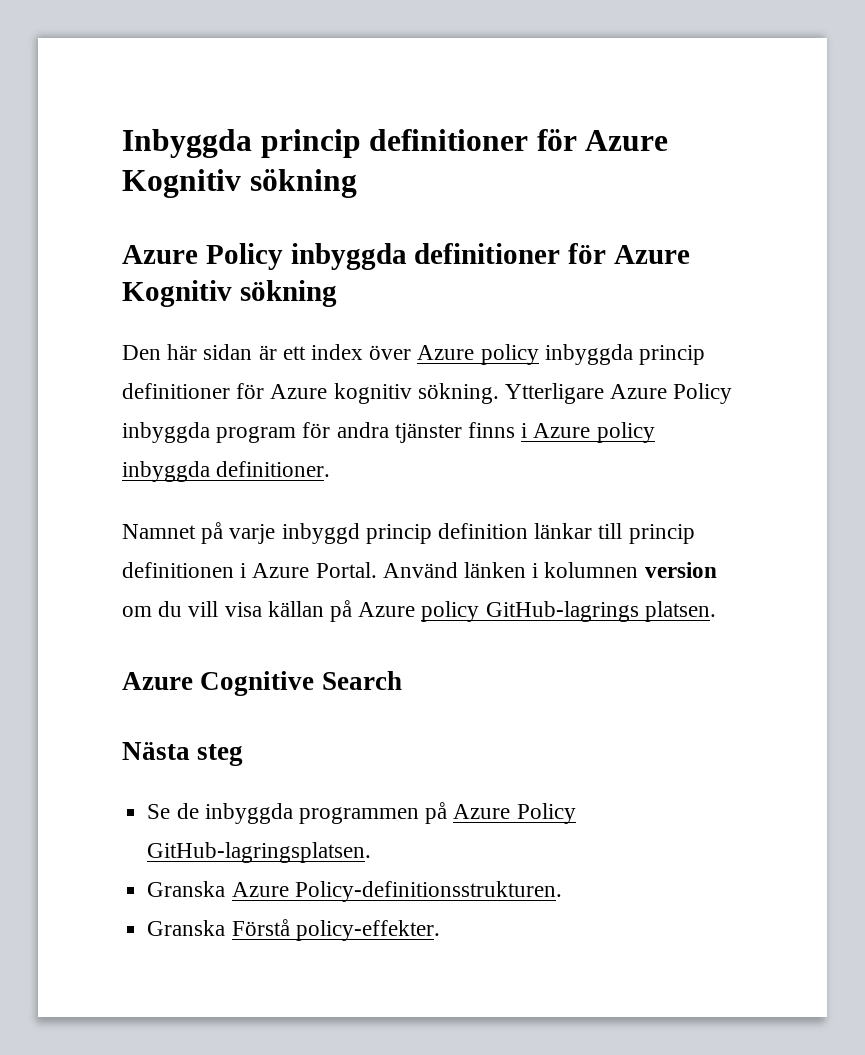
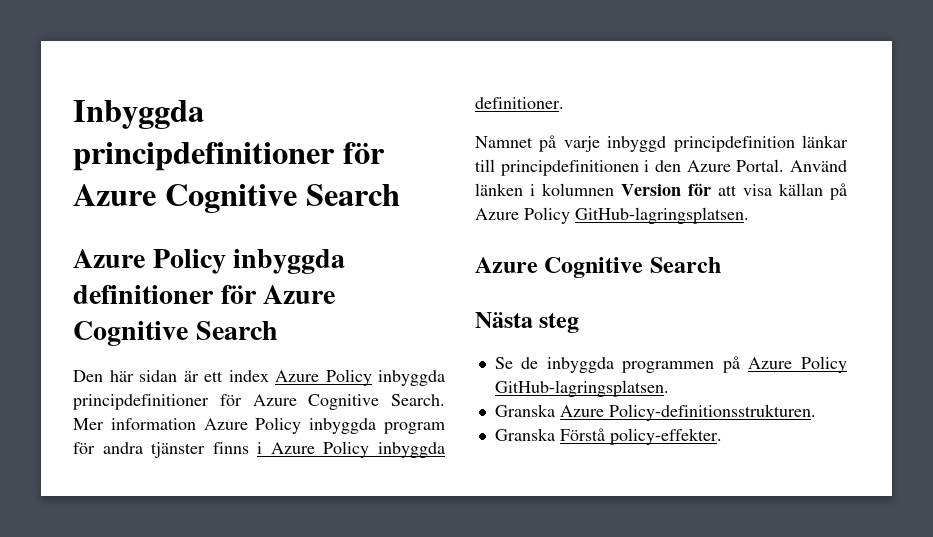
[260,129,669,158] [122,169,357,198] princip definitioner för Azure Kognitiv sökning -> [73,142,385,171] [73,184,400,213] principdefinitioner för Azure Cognitive Search
[122,280,337,307] Kognitiv sökning -> [73,321,278,346] Cognitive Search
[369,344,706,365] [122,383,605,404] över Azure policy inbyggda princip definitioner för Azure kognitiv sökning. Ytterligare -> [275,369,445,386] [73,394,445,410] [73,418,196,430] Azure Policy inbyggda principdefinitioner för Azure Cognitive Search. Mer information
[596,422,655,443] policy -> [323,441,370,458] Policy
[365,523,695,544] [122,562,247,578] princip definition länkar till princip definitionen i -> [673,135,848,152] [475,159,681,176] principdefinition länkar till principdefinitionen i den
[644,562,717,578] [122,601,219,617] version om du vill -> [621,183,737,196] Version för att
[421,601,716,622] policy GitHub-lagrings platsen. -> [524,207,749,224] Policy GitHub-lagringsplatsen.

